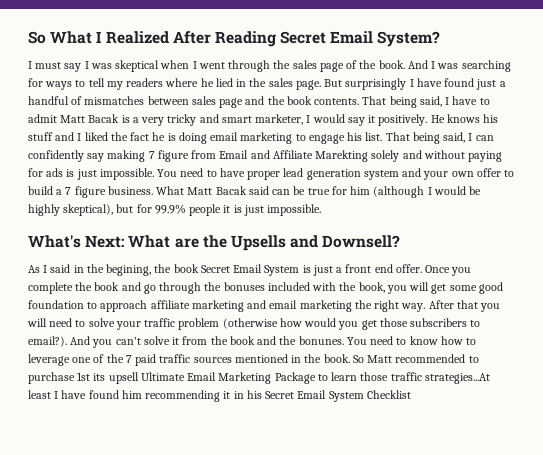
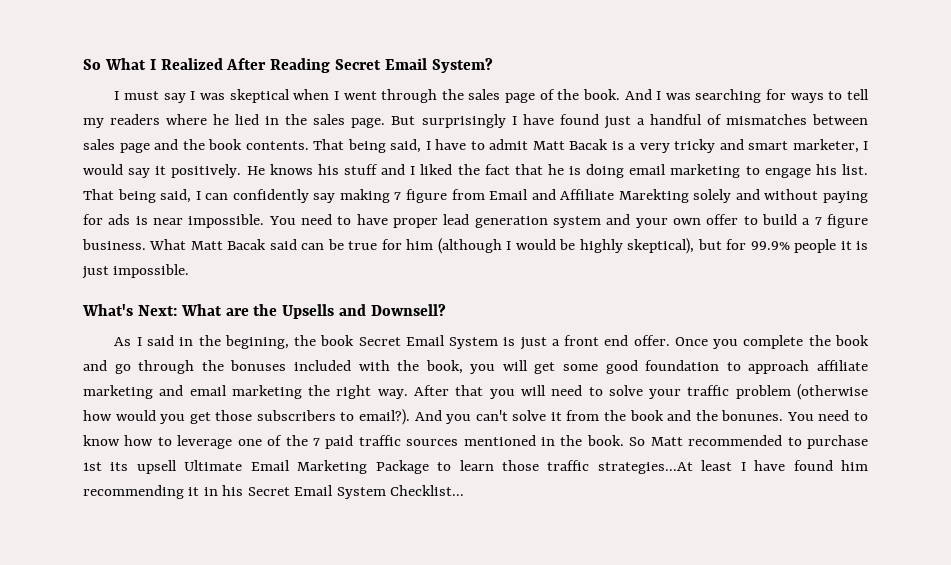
(150, 136) none -> [514,164,543,175] that
[76,169,97,180] just -> [153,218,183,225] near
[366,390,411,399] Checklist -> [390,485,465,496] Checklist...

